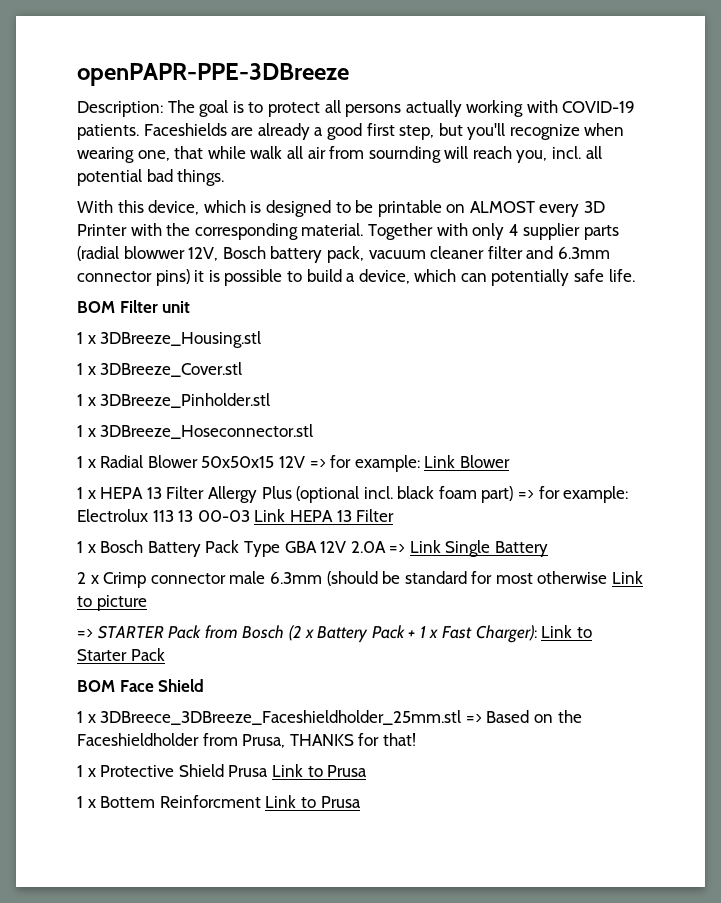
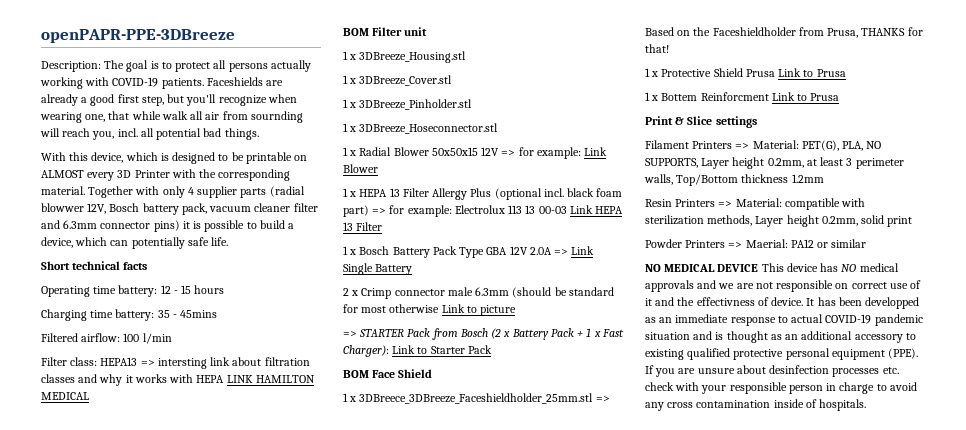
(635, 275) none -> [41,261,148,270] [41,285,225,297] [41,309,218,321] [41,333,172,344] [41,357,310,369] [41,374,315,386] [41,392,89,400] // Short technical facts // Operating time battery: 12 - 15 hours // Charging time battery: 35 - 45mins // Filtered airflow: 100 l/min // Filter class: HEPA13 => intersting link about filtration classes and why it works with HEPA LINK HAMILTON MEDICAL
(361, 802) none -> [645,116,757,128] [645,140,882,151] [645,157,904,169] [644,174,824,186] [645,198,866,210] [645,215,913,227] [645,239,867,248] [645,263,899,272] [645,280,922,292] [645,297,920,309] [645,314,923,326] [645,331,916,343] [645,348,919,360] [645,365,899,377] [645,382,917,394] [645,399,867,411] // Print & Slice settings // Filament Printers => Material: PET(G), PLA, NO SUPPORTS, Layer height 0.2mm, at least 3 perimeter walls, Top/Bottom thickness 1.2mm // Resin Printers => Material: compatible with sterilization methods, Layer height 0.2mm, solid print // Powder Printers => Maerial: PA12 or similar // NO MEDICAL DEVICE This device has NO medical approvals and we are not responsible on correct use of it and the effectivness of device. It has been developped as an immediate response to actual COVID-19 pandemic situation and is thought as an additional accessory to existing qualified protective personal equipment (PPE). If you are unsure about desinfection processes etc. check with your responsible person in charge to avoid any cross contamination inside of hospitals.

